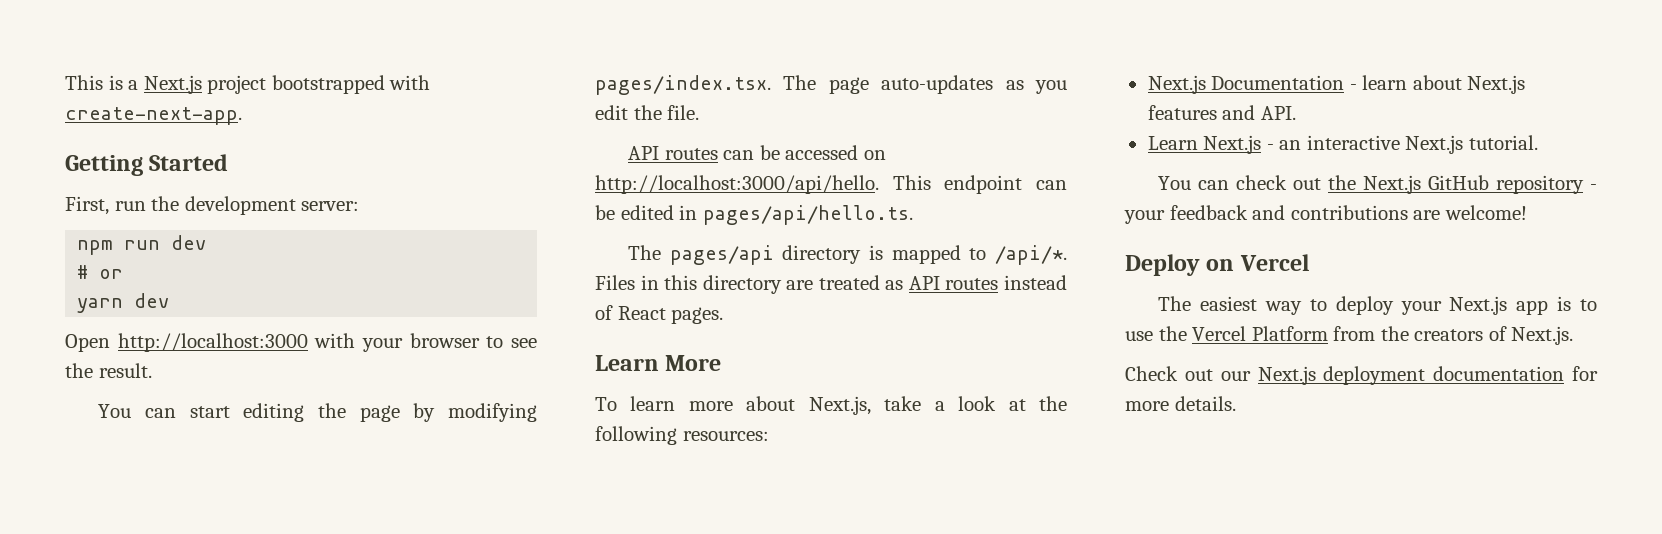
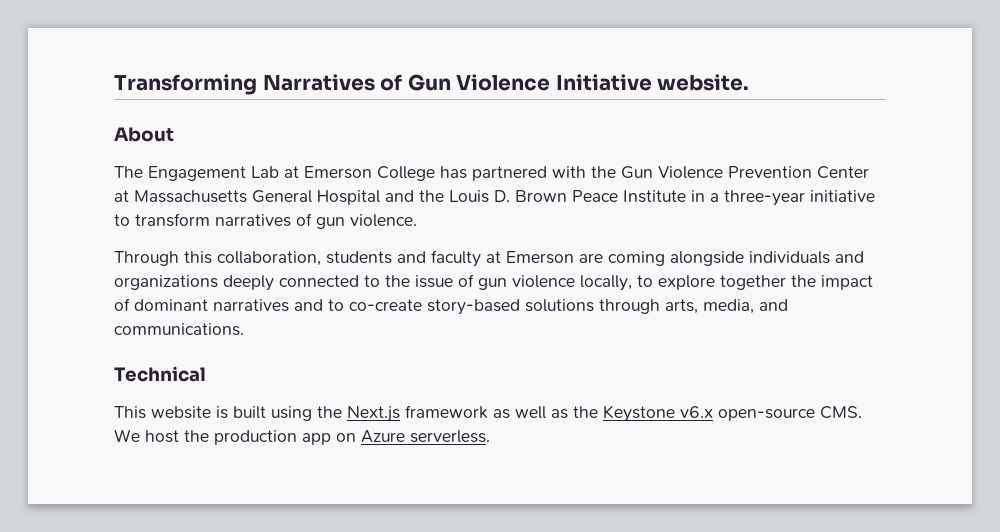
[65,75,431,94] [65,107,242,125] [65,154,229,176] [65,196,360,215] [77,235,207,255] [77,265,124,279] [77,293,170,313] [65,333,538,352] [65,363,152,378] [98,403,537,422] [595,75,1067,95] [595,105,700,120] [628,145,886,160] [595,175,1067,194] [595,205,913,225] [628,245,1067,265] [595,275,1067,294] [595,305,724,324] [595,355,722,371] [595,396,1067,415] [595,426,769,445] [1147,75,1526,94] [1147,105,1296,120] [1147,135,1538,154] [1158,175,1597,194] [1124,205,1527,224] [1125,254,1309,276] [1158,296,1597,315] [1125,326,1574,345] [1125,366,1598,385] [1125,396,1236,411] This is a Next.js project bootstrapped with create-next-app. // Getting Started // First, run the development server: // npm run dev // # or // yarn dev // Open http://localhost:3000 with your browser to see the result. // You can start editing the page by modifying pages/index.tsx. The page auto-updates as you edit the file. // API routes can be accessed on http://localhost:3000/api/hello. This endpoint can be edited in pages/api/hello.ts. // The pages/api directory is mapped to /api/*. Files in this directory are treated as API routes instead of React pages. // Learn More // To learn more about Next.js, take a look at the following resources: // Next.js Documentation - learn about Next.js features and API. // Learn Next.js - an interactive Next.js tutorial. // You can check out the Next.js GitHub repository - your feedback and contributions are welcome! // Deploy on Vercel // The easiest way to deploy your Next.js app is to use the Vercel Platform from the creators of Next.js. // Check out our Next.js deployment documentation for more details. -> [114,74,750,95] [114,127,174,142] [114,166,869,181] [114,190,875,206] [114,213,417,229] [114,250,864,267] [114,274,873,291] [114,298,788,315] [114,323,244,336] [114,366,206,382] [114,405,862,422] [114,429,490,445] Transforming Narratives of Gun Violence Initiative website. // About // The Engagement Lab at Emerson College has partnered with the Gun Violence Prevention Center at Massachusetts General Hospital and the Louis D. Brown Peace Institute in a three-year initiative to transform narratives of gun violence. // Through this collaboration, students and faculty at Emerson are coming alongside individuals and organizations deeply connected to the issue of gun violence locally, to explore together the impact of dominant narratives and to co-create story-based solutions through arts, media, and communications. // Technical // This website is built using the Next.js framework as well as the Keystone v6.x open-source CMS. We host the production app on Azure serverless.

